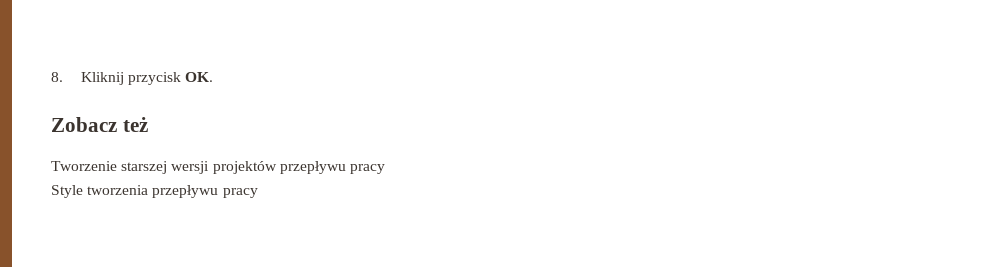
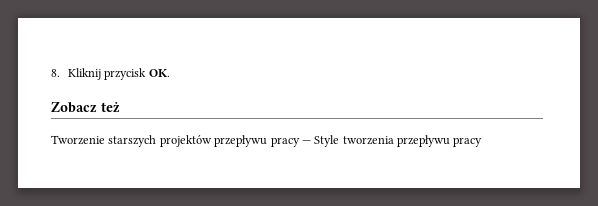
[121,161,210,174] starszej wersji -> [108,135,157,147] starszych
(385, 169) // -> [301,140,311,144] —

